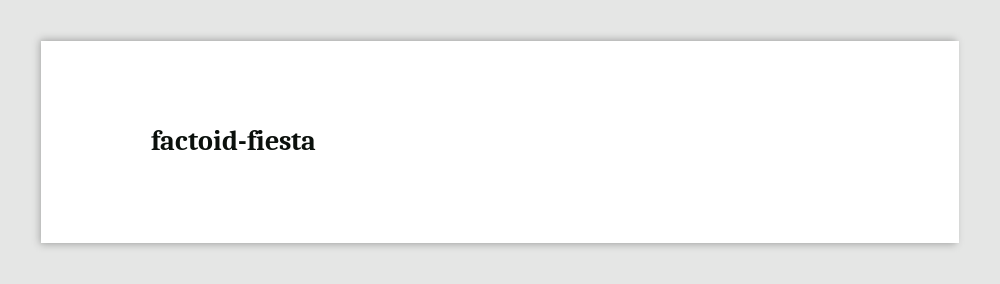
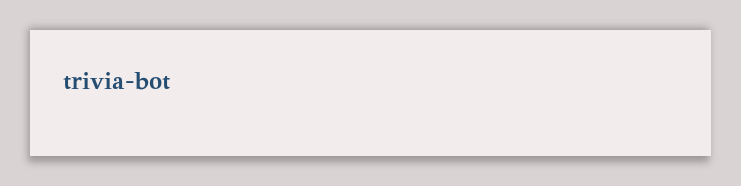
[151,130,316,150] factoid-fiesta -> [63,72,170,90] trivia-bot

